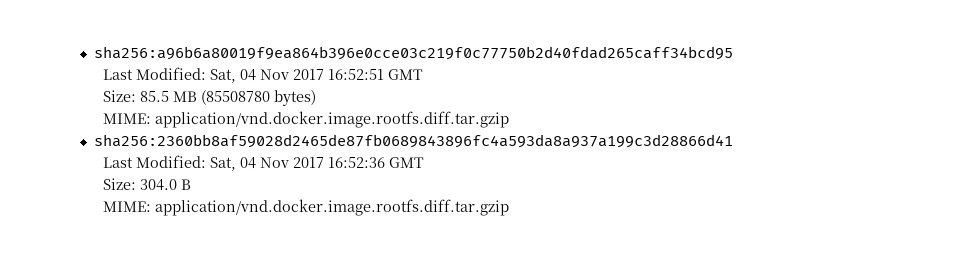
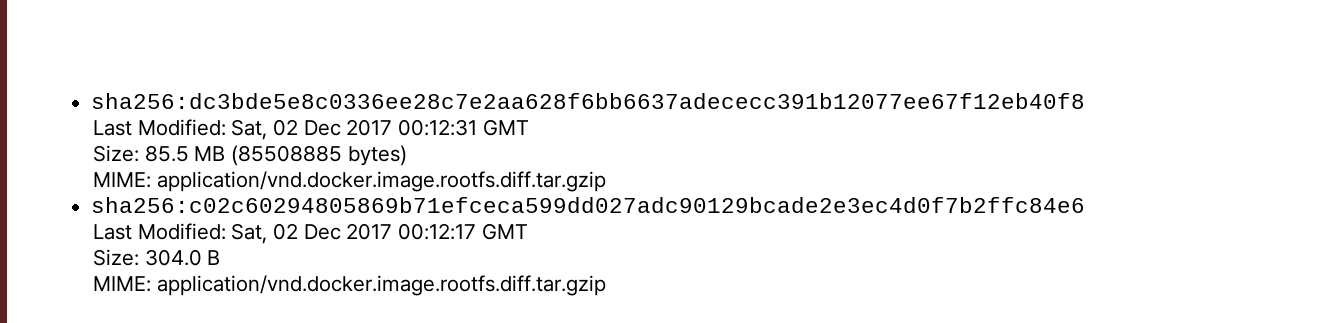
[94,46,734,60] [102,67,384,83] sha256:a96b6a80019f9ea864b396e0cce03c219f0c77750b2d40fdad265caff34bcd95 // Last Modified: Sat, 04 Nov 2017 16:52:51 -> [90,93,1085,109] [92,119,477,140] sha256:dc3bde5e8c0336ee28c7e2aa628f6bb6637adececc391b12077ee67f12eb40f8 // Last Modified: Sat, 02 Dec 2017 00:12:31
[200,90,270,105] (85508780 -> [230,145,342,166] (85508885
[94,134,734,148] [102,155,385,171] sha256:2360bb8af59028d2465de87fb0689843896fc4a593da8a937a199c3d28866d41 // Last Modified: Sat, 04 Nov 2017 16:52:36 -> [90,197,1085,213] [92,223,476,244] sha256:c02c60294805869b71efceca599dd027adc90129bcade2e3ec4d0f7b2ffc84e6 // Last Modified: Sat, 02 Dec 2017 00:12:17

